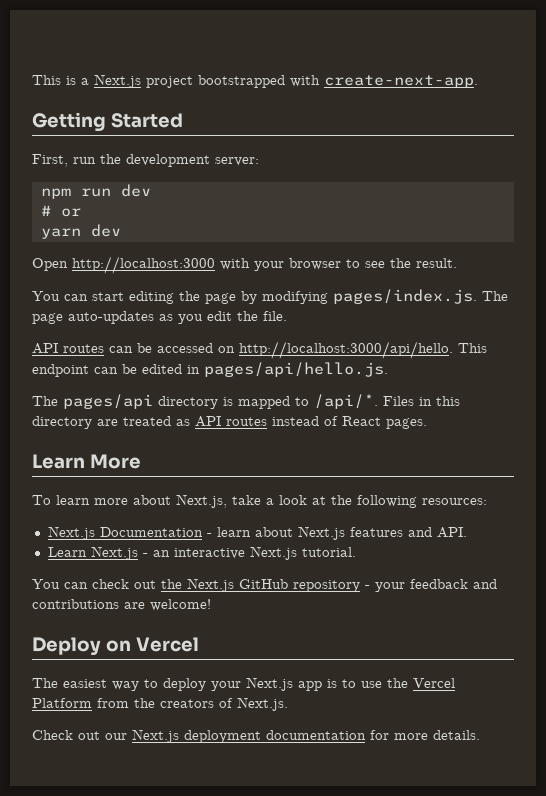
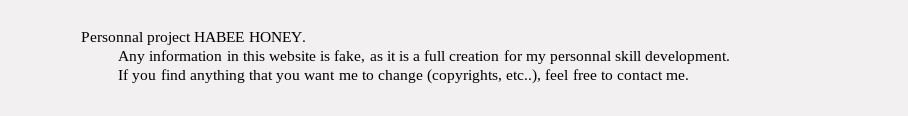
[32,74,478,88] [32,112,183,132] [32,154,259,167] [40,184,151,199] [40,205,81,217] [40,224,121,239] [32,256,457,274] [32,289,508,304] [32,311,287,324] [32,341,487,359] [32,362,388,377] [32,394,460,409] [32,416,427,429] [32,454,141,469] [32,494,487,508] [47,526,467,540] [47,546,356,560] [32,578,497,592] [32,599,211,611] [32,637,199,656] [32,677,455,691] [32,697,288,711] [32,729,480,743] This is a Next.js project bootstrapped with create-next-app. // Getting Started // First, run the development server: // npm run dev // # or // yarn dev // Open http://localhost:3000 with your browser to see the result. // You can start editing the page by modifying pages/index.js. The page auto-updates as you edit the file. // API routes can be accessed on http://localhost:3000/api/hello. This endpoint can be edited in pages/api/hello.js. // The pages/api directory is mapped to /api/*. Files in this directory are treated as API routes instead of React pages. // Learn More // To learn more about Next.js, take a look at the following resources: // Next.js Documentation - learn about Next.js features and API. // Learn Next.js - an interactive Next.js tutorial. // You can check out the Next.js GitHub repository - your feedback and contributions are welcome! // Deploy on Vercel // The easiest way to deploy your Next.js app is to use the Vercel Platform from the creators of Next.js. // Check out our Next.js deployment documentation for more details. -> [81,32,306,45] [118,50,731,64] [118,69,690,84] Personnal project HABEE HONEY. // Any information in this website is fake, as it is a full creation for my personnal skill development. // If you find anything that you want me to change (copyrights, etc..), feel free to contact me.

